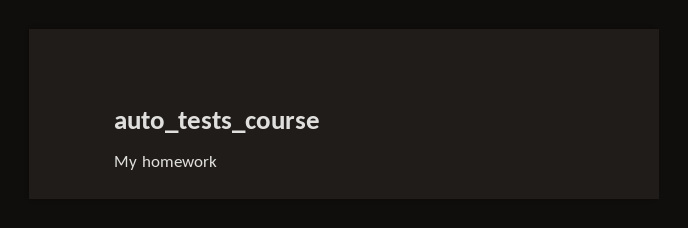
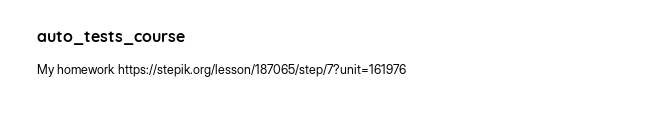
(217, 161) none -> [117,64,406,77] https://stepik.org/lesson/187065/step/7?unit=161976

